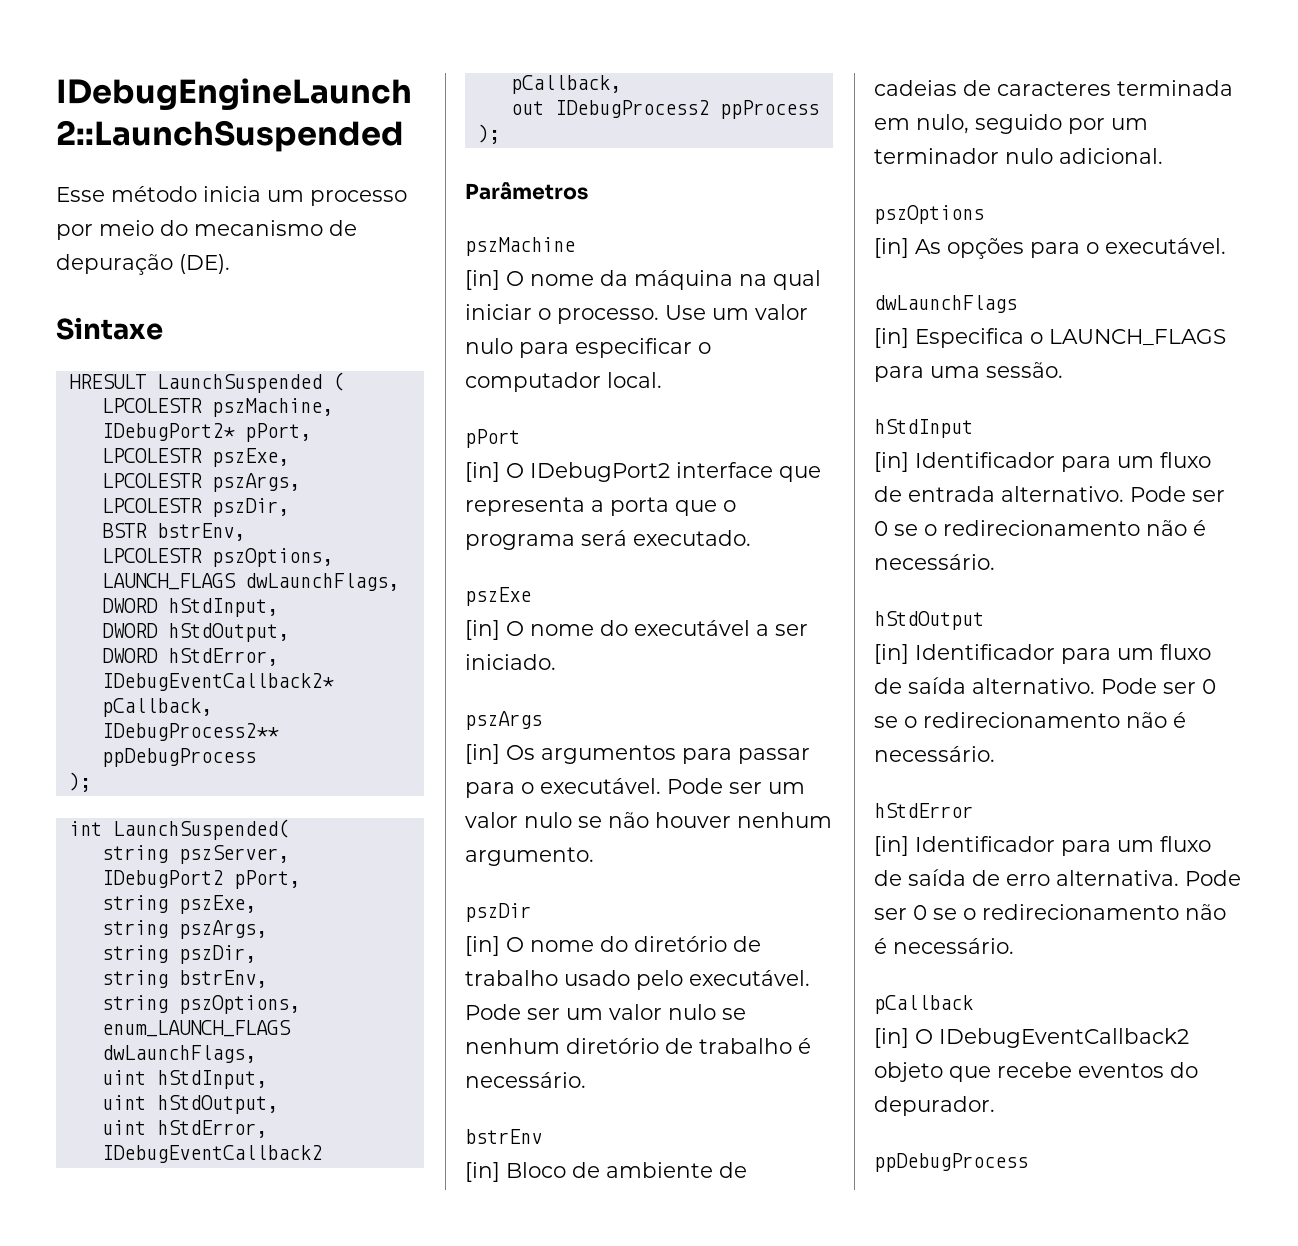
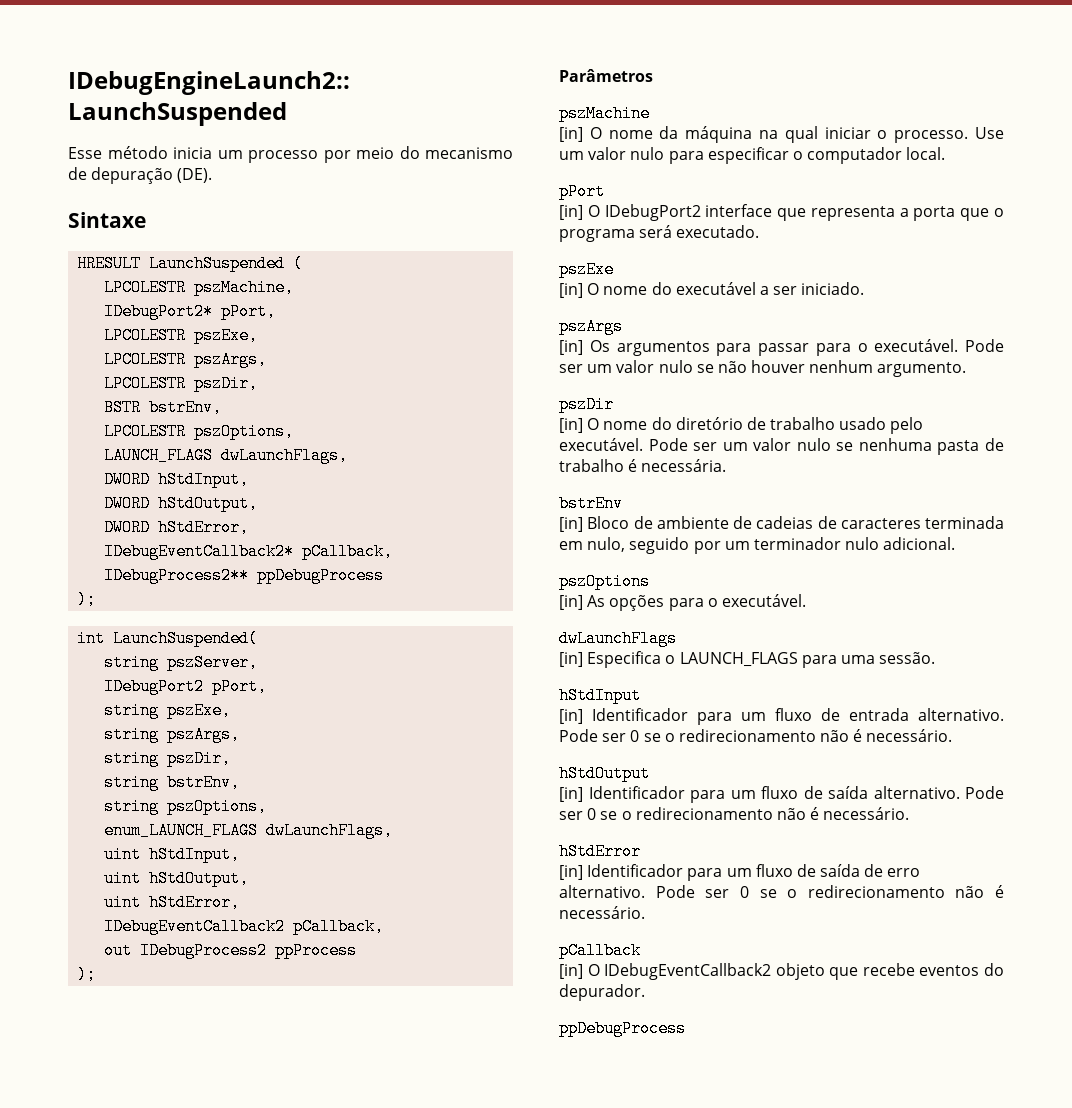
[465,1038,659,1054] nenhum diretório -> [858,438,980,455] nenhuma pasta
[465,1072,586,1088] necessário. -> [641,459,727,472] necessária.
[1056,870,1179,886] alternativa. -> [559,885,645,898] alternativo.

